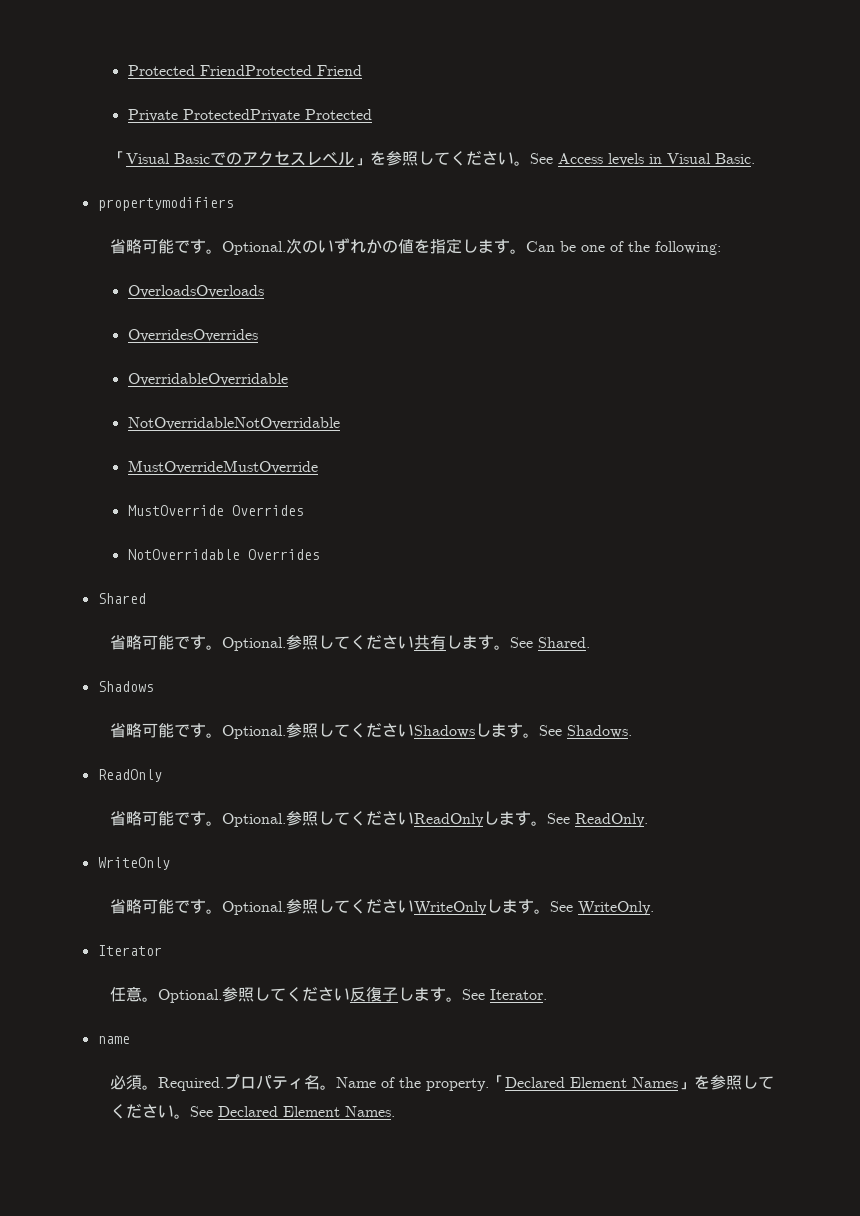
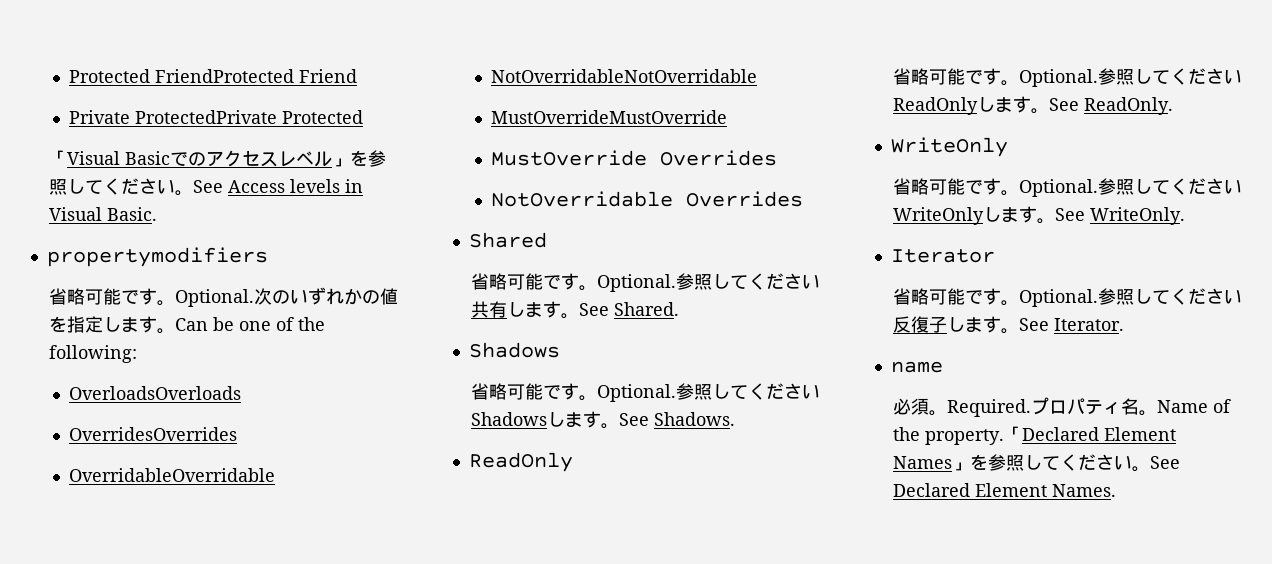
[109,986,142,1002] 任意 -> [893,288,1002,305] 省略可能です

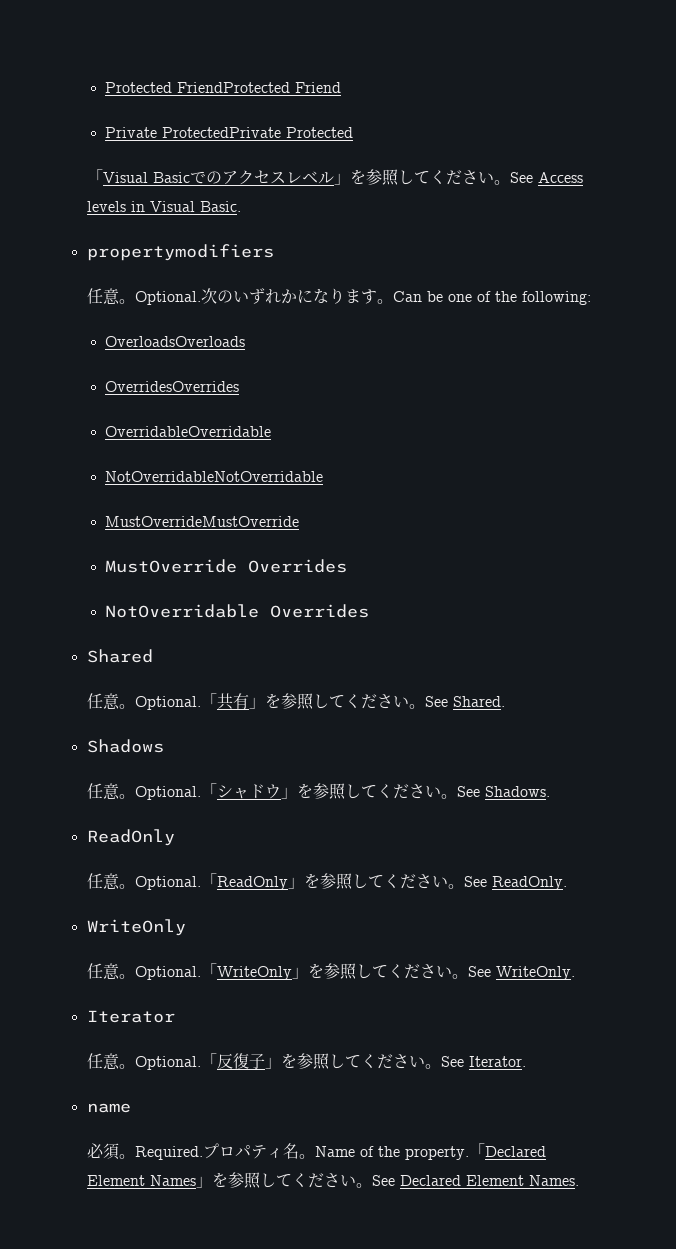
[49,288,158,305] 省略可能です -> [87,288,121,305] 任意
[362,288,399,305] [49,316,122,333] の値を指定し -> [297,288,346,304] になり
[471,273,821,292] [471,301,562,318] 省略可能です。Optional.参照してください共有します -> [87,693,410,710] 任意。Optional.「共有」を参照してください
[471,383,821,402] [471,411,602,428] 省略可能です。Optional.参照してくださいShadowsします -> [87,783,442,800] 任意。Optional.「シャドウ」を参照してください
[893,68,1243,87] [893,96,1032,115] 省略可能です。Optional.参照してくださいReadOnlyします -> [87,873,449,890] 任意。Optional.「ReadOnly」を参照してください
[893,178,1243,197] [893,206,1038,225] 省略可能です。Optional.参照してくださいWriteOnlyします -> [87,963,453,980] 任意。Optional.「WriteOnly」を参照してください
[893,288,1243,307] [893,316,1002,333] 省略可能です。Optional.参照してください反復子します -> [87,1053,426,1070] 任意。Optional.「反復子」を参照してください

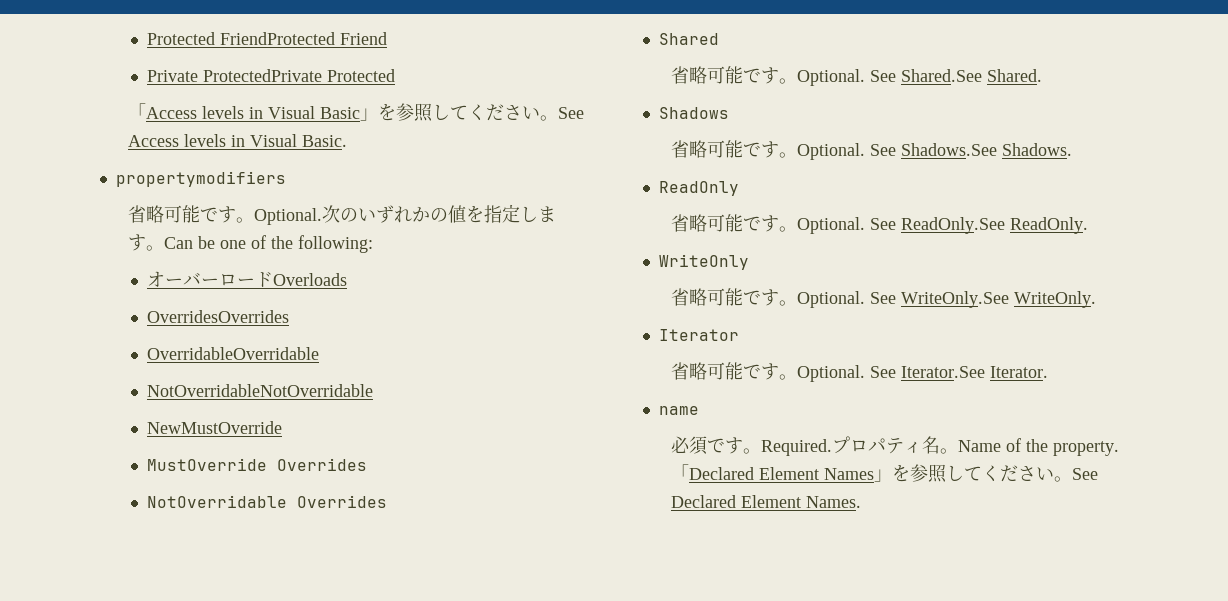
[103,170,335,185] Visual Basicでのアクセスレベル -> [145,106,360,119] Access levels in Visual Basic
[87,288,121,305] 任意 -> [127,205,236,223] 省略可能です
[297,288,346,304] になり -> [429,204,538,223] の値を指定し
[105,336,246,347] OverloadsOverloads -> [147,271,348,288] オーバーロードOverloads
[105,516,300,527] MustOverrideMustOverride -> [147,421,283,434] NewMustOverride
[87,693,506,710] [86,739,164,753] [87,783,551,800] [86,829,175,846] [87,873,568,890] [86,919,186,936] [87,963,576,980] [86,1010,175,1023] [87,1053,465,1070] 任意。Optional.「共有」を参照してください。See Shared. // Shadows // 任意。Optional.「シャドウ」を参照してください。See Shadows. // ReadOnly // 任意。Optional.「ReadOnly」を参照してください。See ReadOnly. // WriteOnly // 任意。Optional.「WriteOnly」を参照してください。See WriteOnly. // Iterator // 任意。Optional.「反復子」を参照してください。See -> [670,66,1042,86] [658,107,729,119] [670,140,1072,160] [658,181,739,196] [670,214,1088,234] [658,254,749,270] [670,288,1096,308] [658,329,739,341] [670,362,985,382] 省略可能です。Optional. See Shared.See Shared. // Shadows // 省略可能です。Optional. See Shadows.See Shadows. // ReadOnly // 省略可能です。Optional. See ReadOnly.See ReadOnly. // WriteOnly // 省略可能です。Optional. See WriteOnly.See WriteOnly. // Iterator // 省略可能です。Optional. See Iterator.See
(120, 1151) none -> [706,437,743,454] です

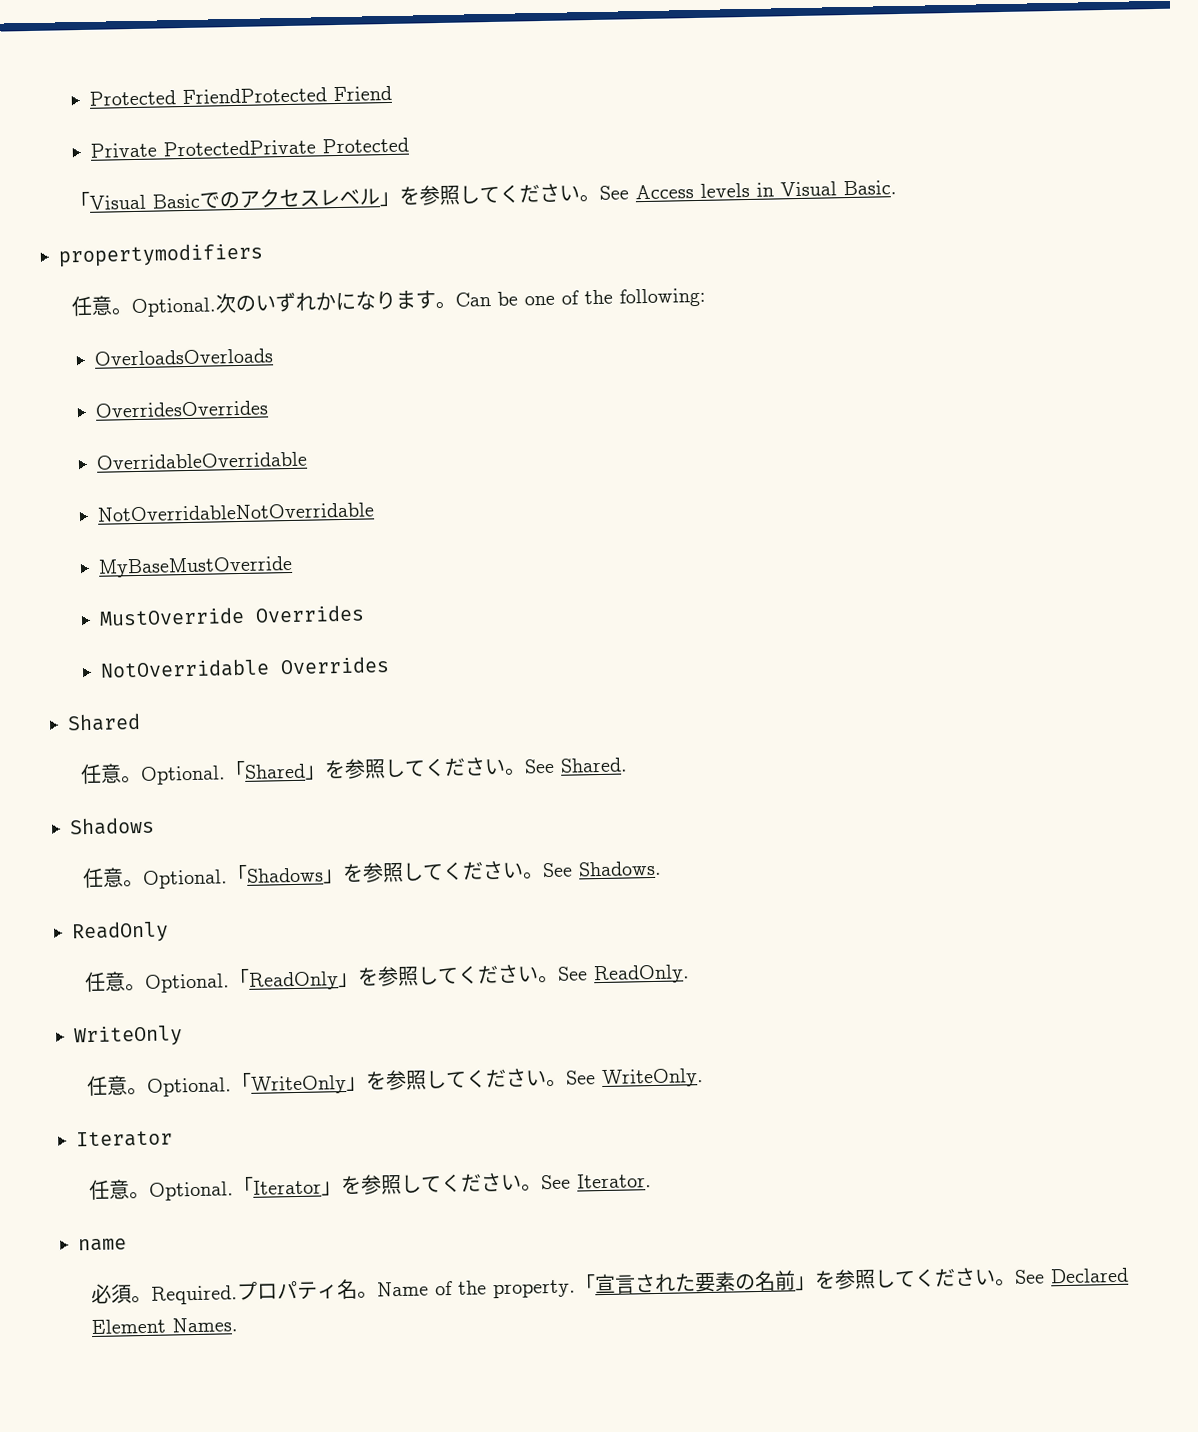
[145,106,360,119] Access levels in Visual Basic -> [89,188,381,210] Visual Basicでのアクセスレベル
[127,205,236,223] 省略可能です -> [71,295,114,317] 任意
[429,204,538,223] の値を指定し -> [335,290,398,311] になり
[147,271,348,288] オーバーロードOverloads -> [94,348,275,366] OverloadsOverloads
[147,421,283,434] NewMustOverride -> [98,555,294,578] MyBaseMustOverride
[670,66,1042,86] [658,107,729,119] [670,140,1072,160] [658,181,739,196] [670,214,1088,234] [658,254,749,270] [670,288,1096,308] [658,329,739,341] [670,362,985,382] 省略可能です。Optional. See Shared.See Shared. // Shadows // 省略可能です。Optional. See Shadows.See Shadows. // ReadOnly // 省略可能です。Optional. See ReadOnly.See ReadOnly. // WriteOnly // 省略可能です。Optional. See WriteOnly.See WriteOnly. // Iterator // 省略可能です。Optional. See Iterator.See -> [80,757,629,785] [69,816,155,836] [82,860,663,889] [71,920,169,944] [84,964,691,993] [73,1025,183,1048] [86,1068,705,1097] [76,1130,173,1148] [88,1172,572,1201] 任意。Optional.「Shared」を参照してください。See Shared. // Shadows // 任意。Optional.「Shadows」を参照してください。See Shadows. // ReadOnly // 任意。Optional.「ReadOnly」を参照してください。See ReadOnly. // WriteOnly // 任意。Optional.「WriteOnly」を参照してください。See WriteOnly. // Iterator // 任意。Optional.「Iterator」を参照してください。See
[706,437,743,454] です -> (133, 1293) none
[688,467,874,480] Declared Element Names -> [594,1270,797,1294] 宣言された要素の名前

